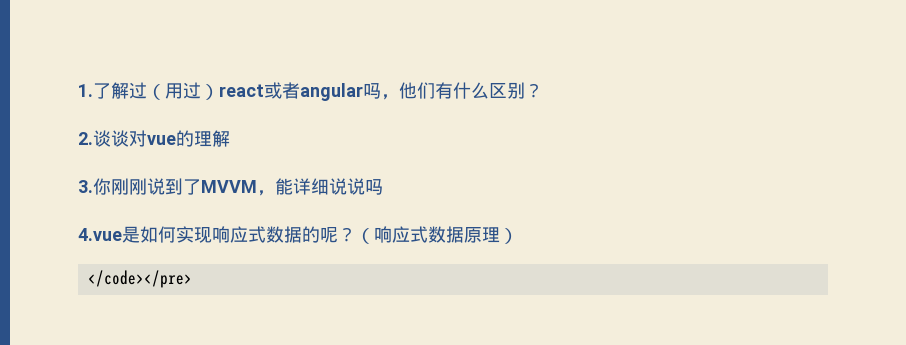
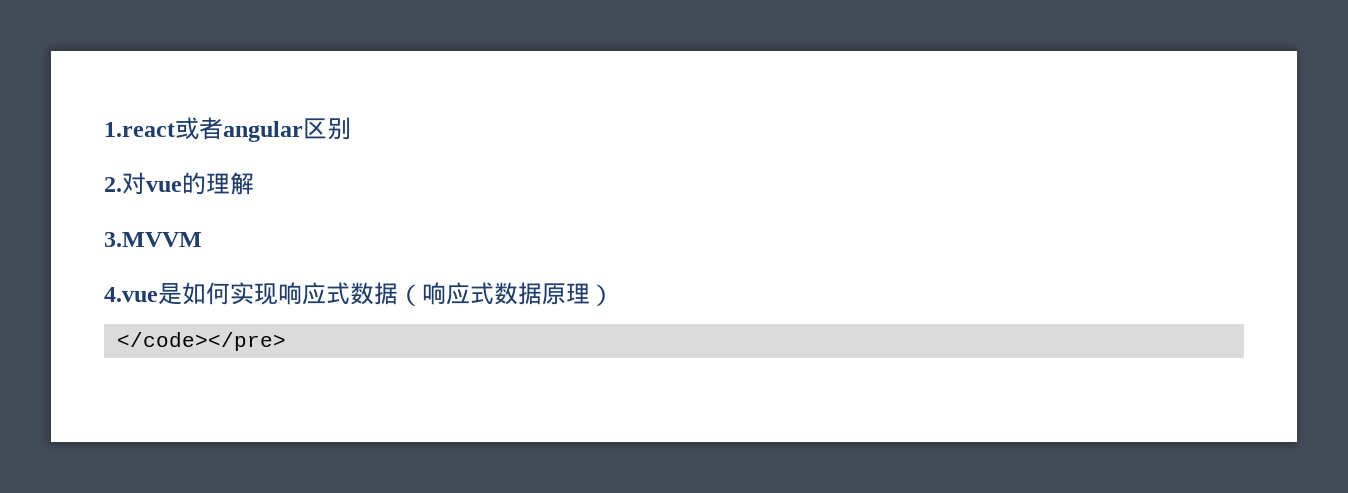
[78,82,489,101] 1.了解过（用过）react或者angular吗，他们有什么 -> [104,117,303,142] 1.react或者angular
[525,83,543,98] ？ -> (351, 128) none
[93,130,129,147] 谈谈 -> (122, 184) none
[78,178,383,196] 3.你刚刚说到了MVVM，能详细说说吗 -> [104,232,202,247] 3.MVVM
[302,226,356,243] 的呢？ -> (398, 293) none

